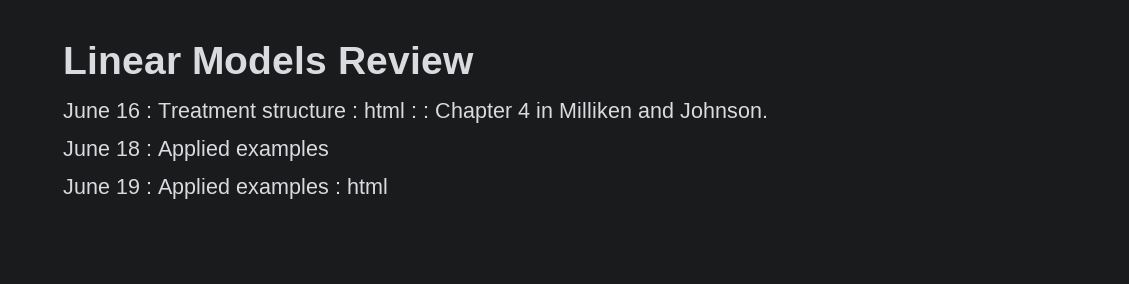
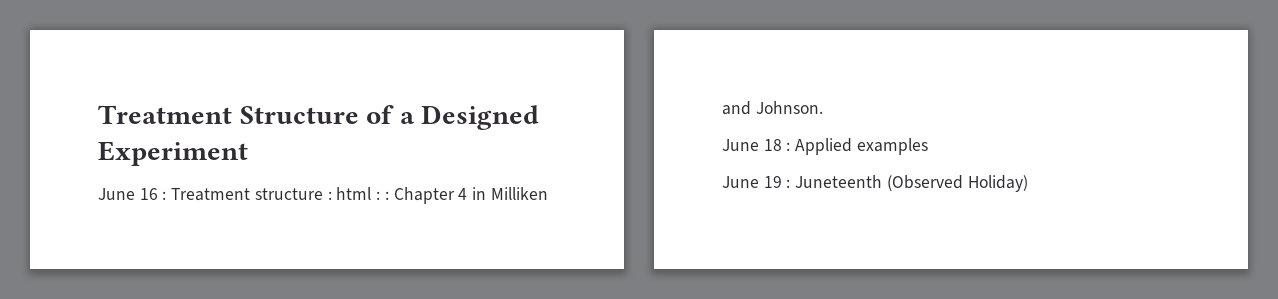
[63,46,474,74] Linear Models Review -> [98,105,540,130] [98,141,248,166] Treatment Structure of a Designed Experiment
[158,178,388,199] Applied examples : html -> [795,175,1028,192] Juneteenth (Observed Holiday)

